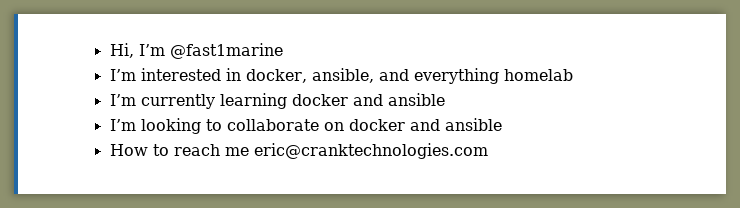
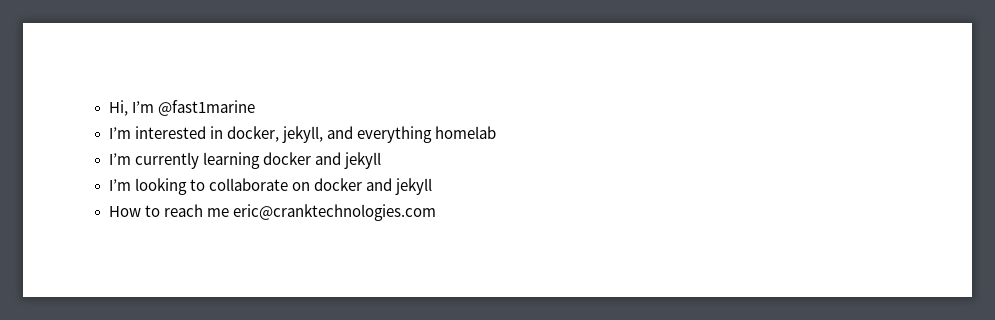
[311,68,374,83] ansible, -> [281,126,323,143] jekyll,
[387,93,445,106] ansible -> [343,152,381,169] jekyll
[444,118,502,131] ansible -> [394,178,432,195] jekyll

